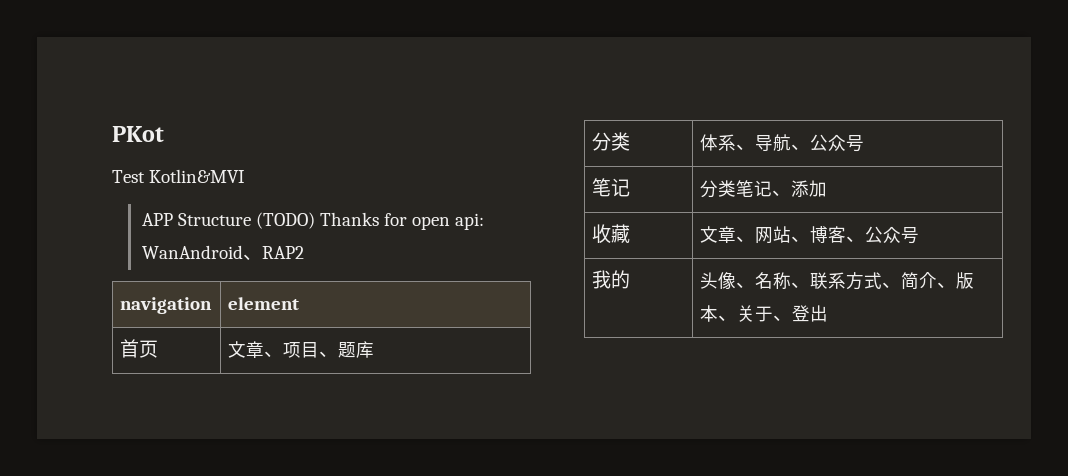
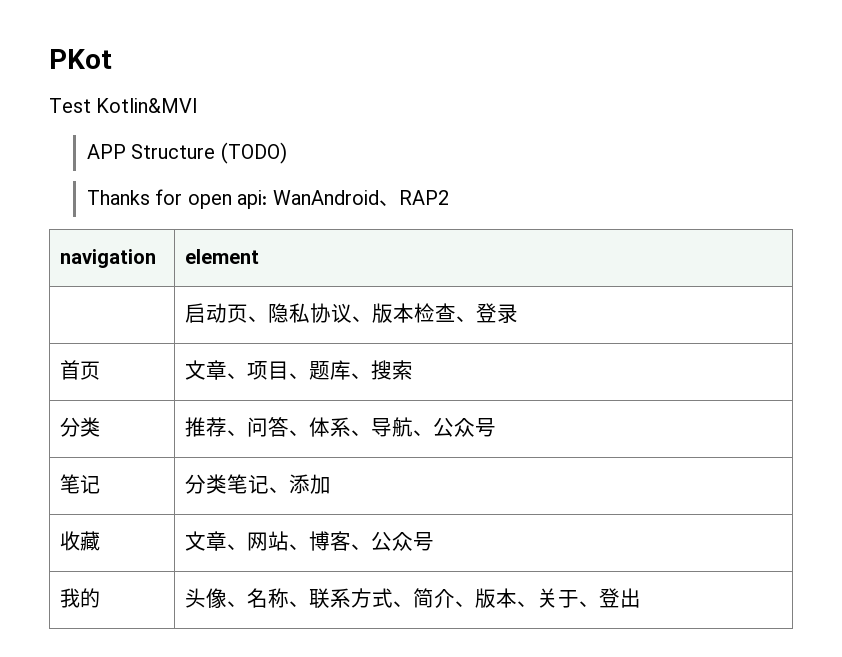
(315, 220) none -> (287, 153) //
(300, 303) none -> [184,303,518,323] // | 启动页、隐私协议、版本检查、登录
(375, 349) none -> [350,360,413,380] 、搜索
(631, 141) none -> [184,417,309,437] 推荐、问答、

